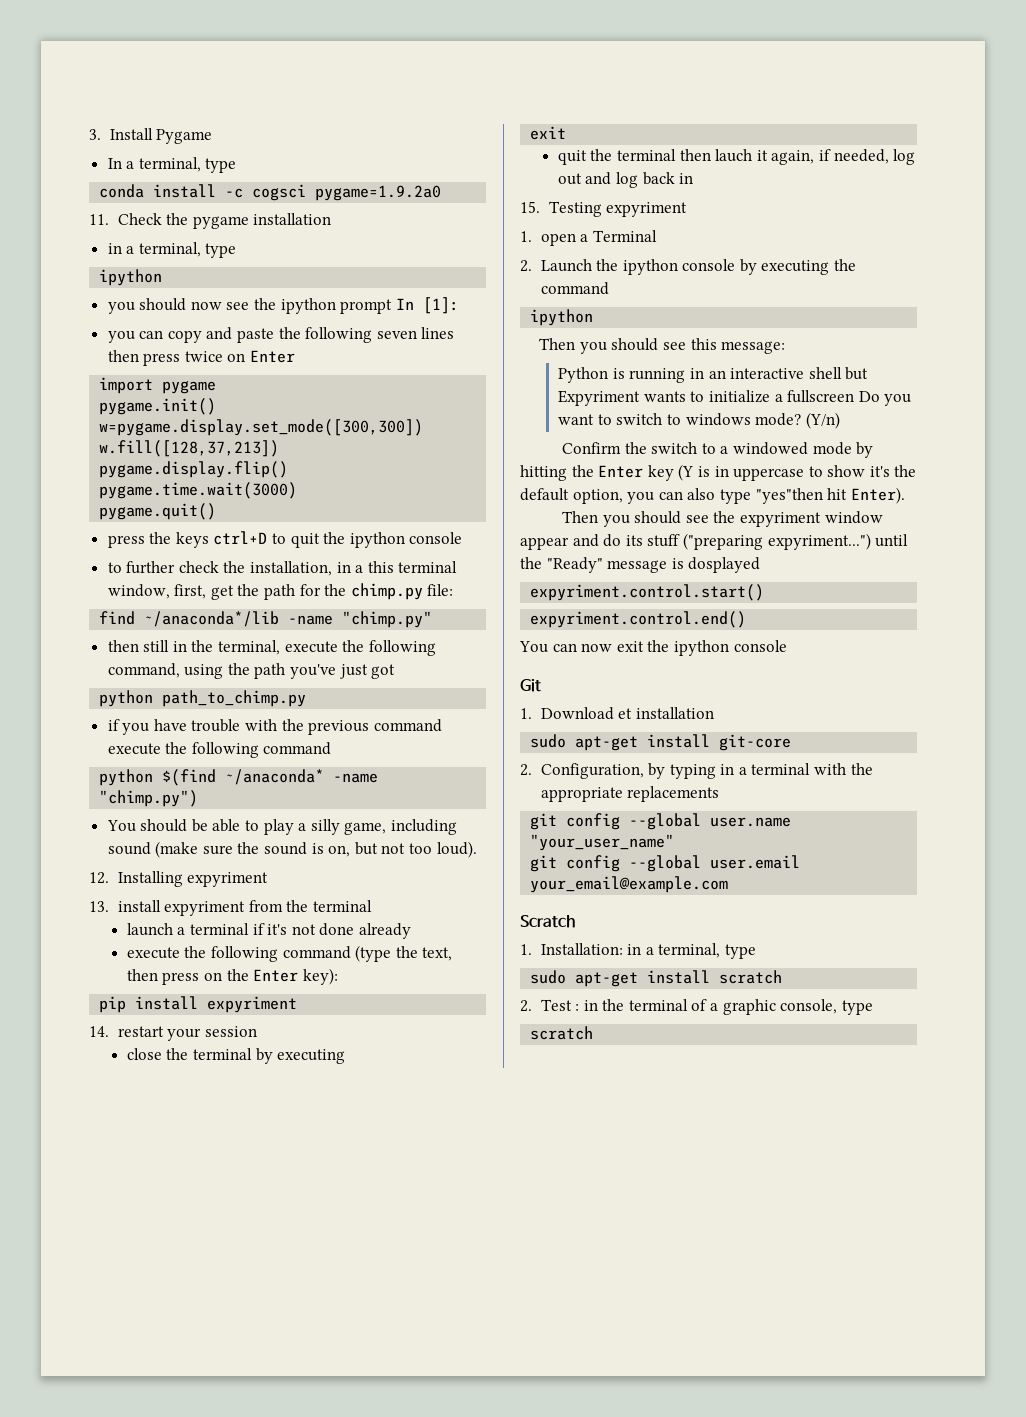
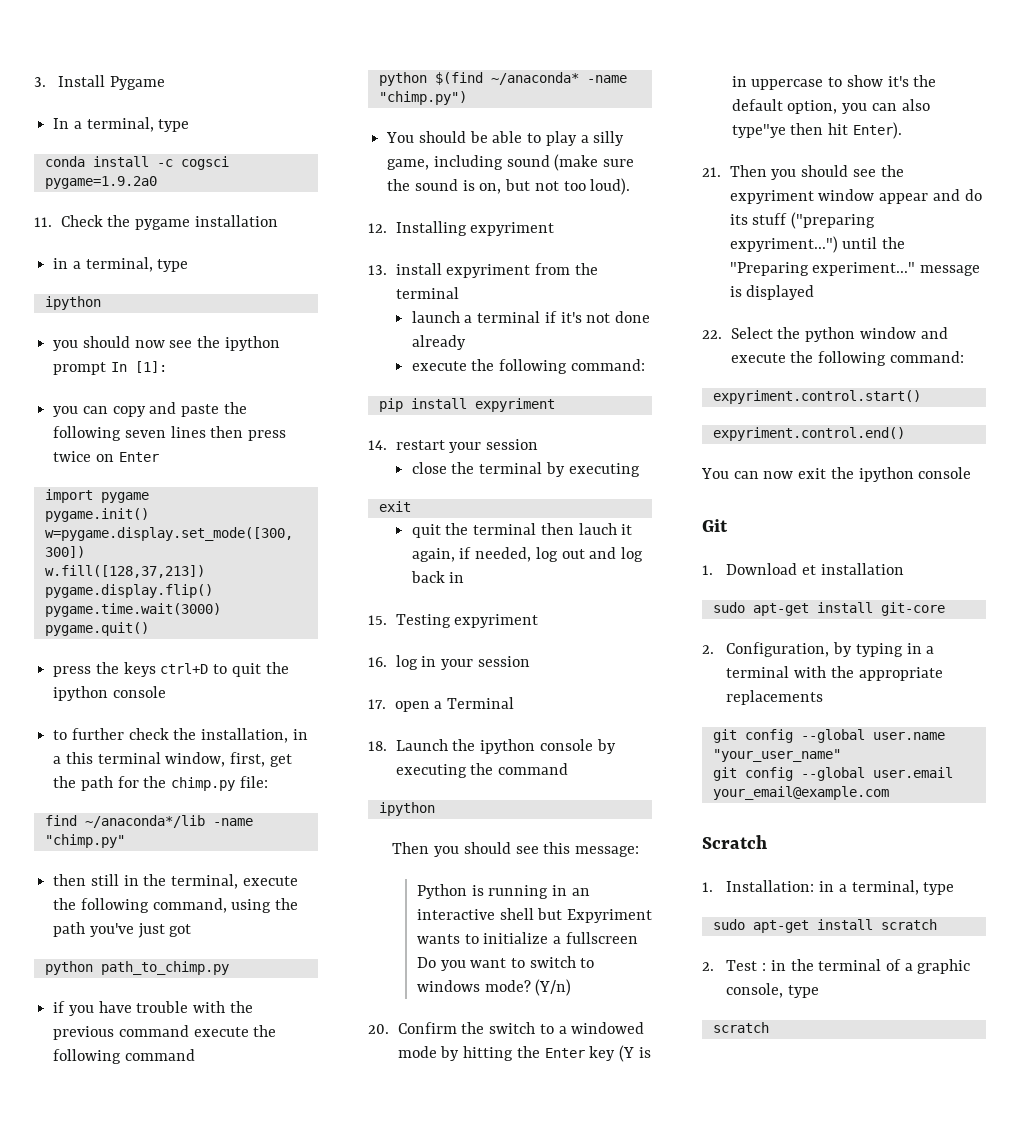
[282,945,453,962] [126,968,338,985] command (type the text, then press on the Enter key): -> [570,359,645,371] command:
[520,231,532,242] 1. -> [368,655,530,670] [368,699,386,709] 16. log in your session // 17.
[520,260,532,272] 2. -> [368,741,387,751] 18.
(840, 420) none -> [368,1024,389,1034] 20.
[719,488,823,504] type "yes"then -> [731,123,824,138] type"ye then
(905, 495) none -> [702,167,721,177] 21.
[546,557,761,573] "Ready" message is dosplayed -> [729,262,981,276] [729,285,815,300] [702,327,948,342] [730,351,964,366] "Preparing experiment..." message is displayed // 22. Select the python window and execute the following command:

